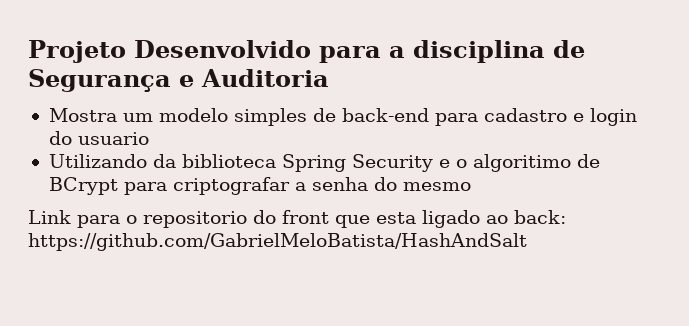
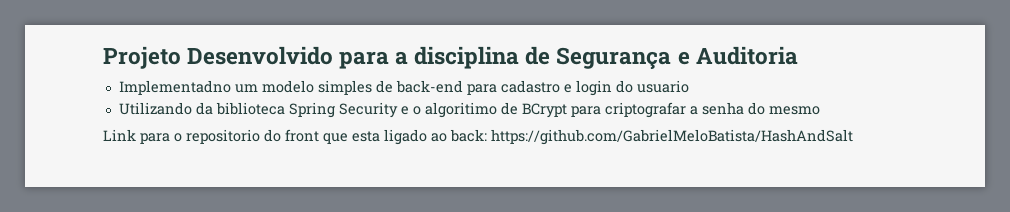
[48,108,117,122] Mostra -> [118,80,231,95] Implementadno

